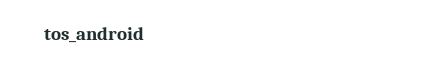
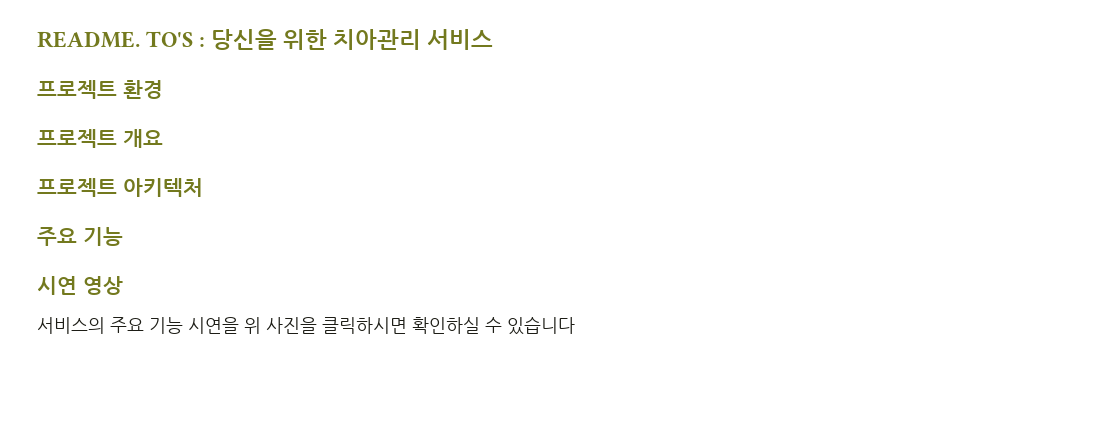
[44,27,144,43] tos_android -> [37,29,494,50] [37,80,163,99] [37,129,163,148] [37,178,203,197] [37,227,123,246] [37,276,123,295] [37,316,575,335] README. TO'S : 당신을 위한 치아관리 서비스 // 프로젝트 환경 // 프로젝트 개요 // 프로젝트 아키텍처 // 주요 기능 // 시연 영상 // 서비스의 주요 기능 시연을 위 사진을 클릭하시면 확인하실 수 있습니다

